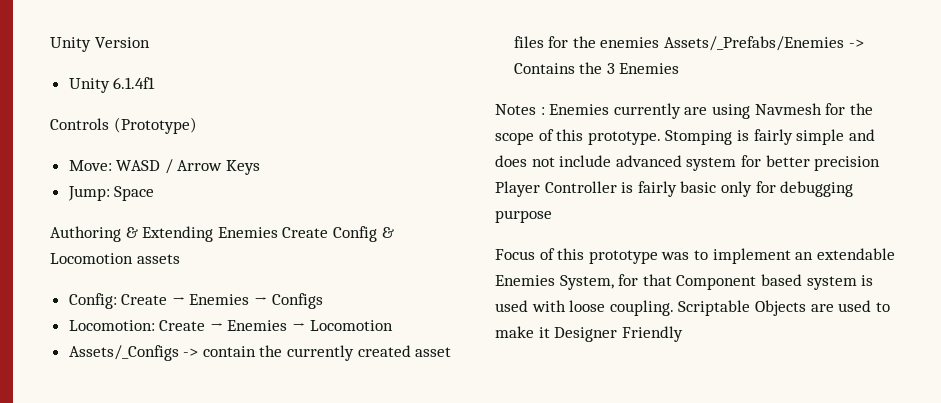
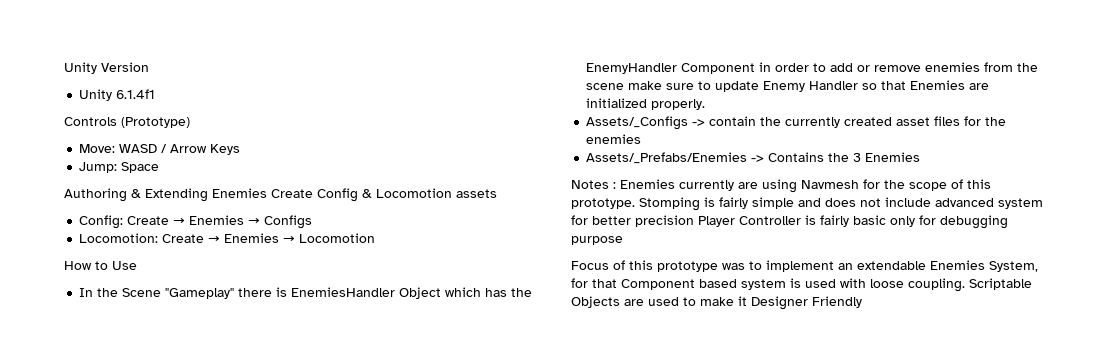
(393, 325) none -> [64,261,137,270] [79,287,533,299] [586,62,1039,74] [586,80,990,92] [586,98,706,110] // How to Use // In the Scene "Gameplay" there is EnemiesHandler Object which has the EnemyHandler Component in order to add or remove enemies from the scene make sure to update Enemy Handler so that Enemies are initialized properly.
(660, 42) none -> (642, 139) //

